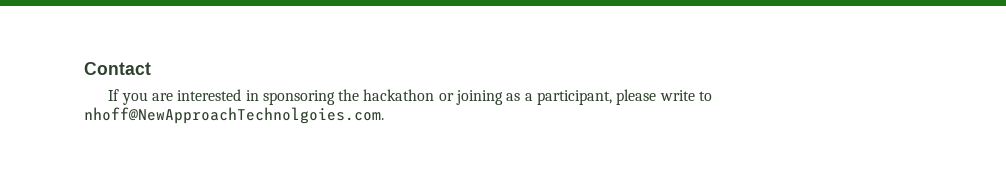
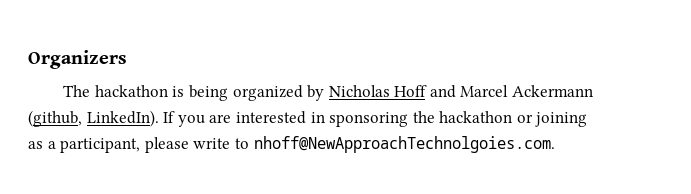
[84,62,151,75] Contact // -> [28,50,127,69] [63,85,594,101] [28,110,159,127] Organizers // The hackathon is being organized by Nicholas Hoff and Marcel Ackermann (github, LinkedIn).

